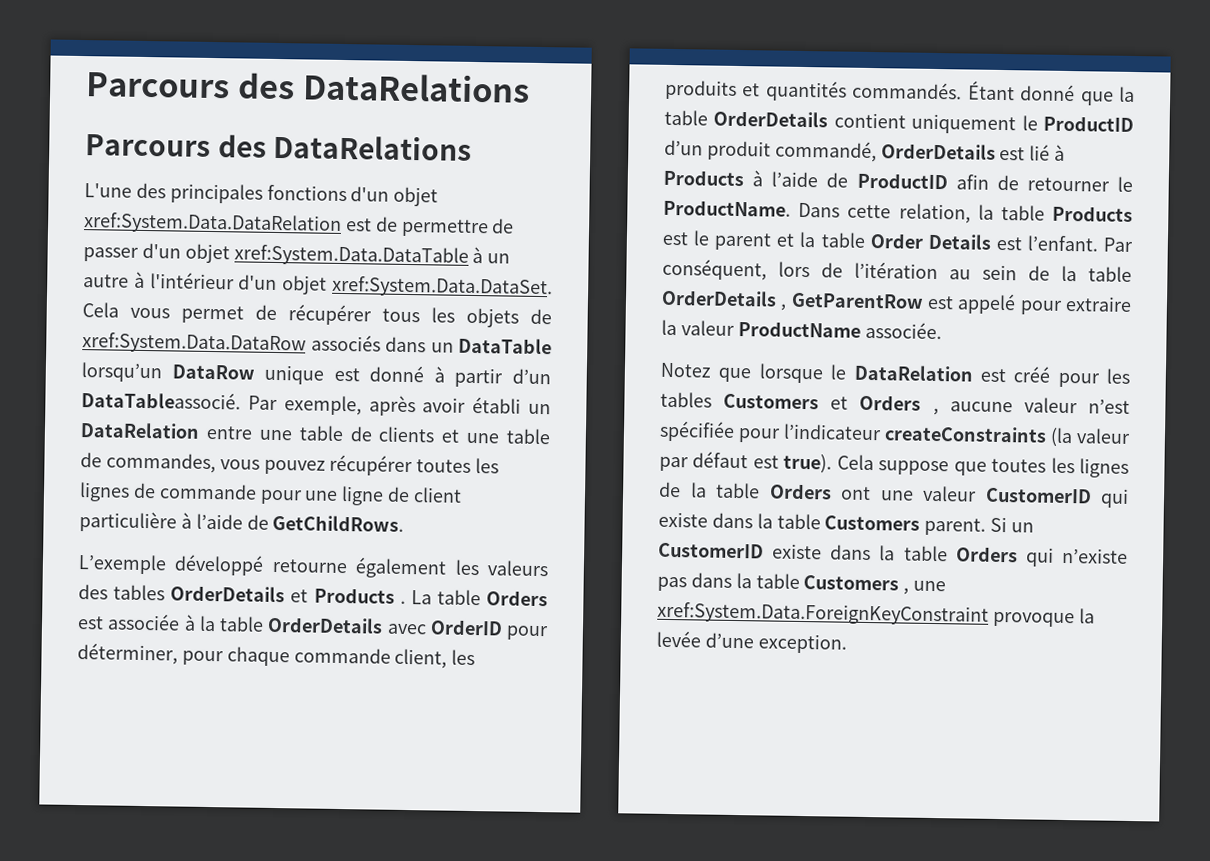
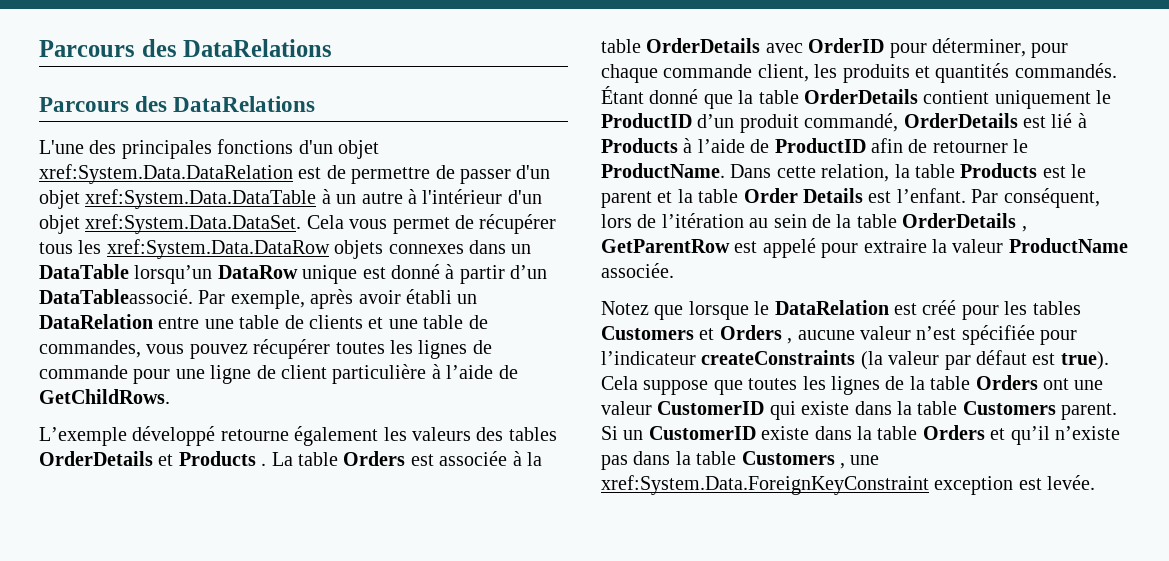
[466,307,552,328] [82,332,381,355] objets de xref:System.Data.DataRow associés -> [106,239,464,259] xref:System.Data.DataRow objets connexes
[1024,547,1054,567] qui -> [990,426,1050,445] et qu’il
[992,608,1095,628] [656,630,847,654] provoque la levée d’une exception. -> [934,475,1096,495] exception est levée.

